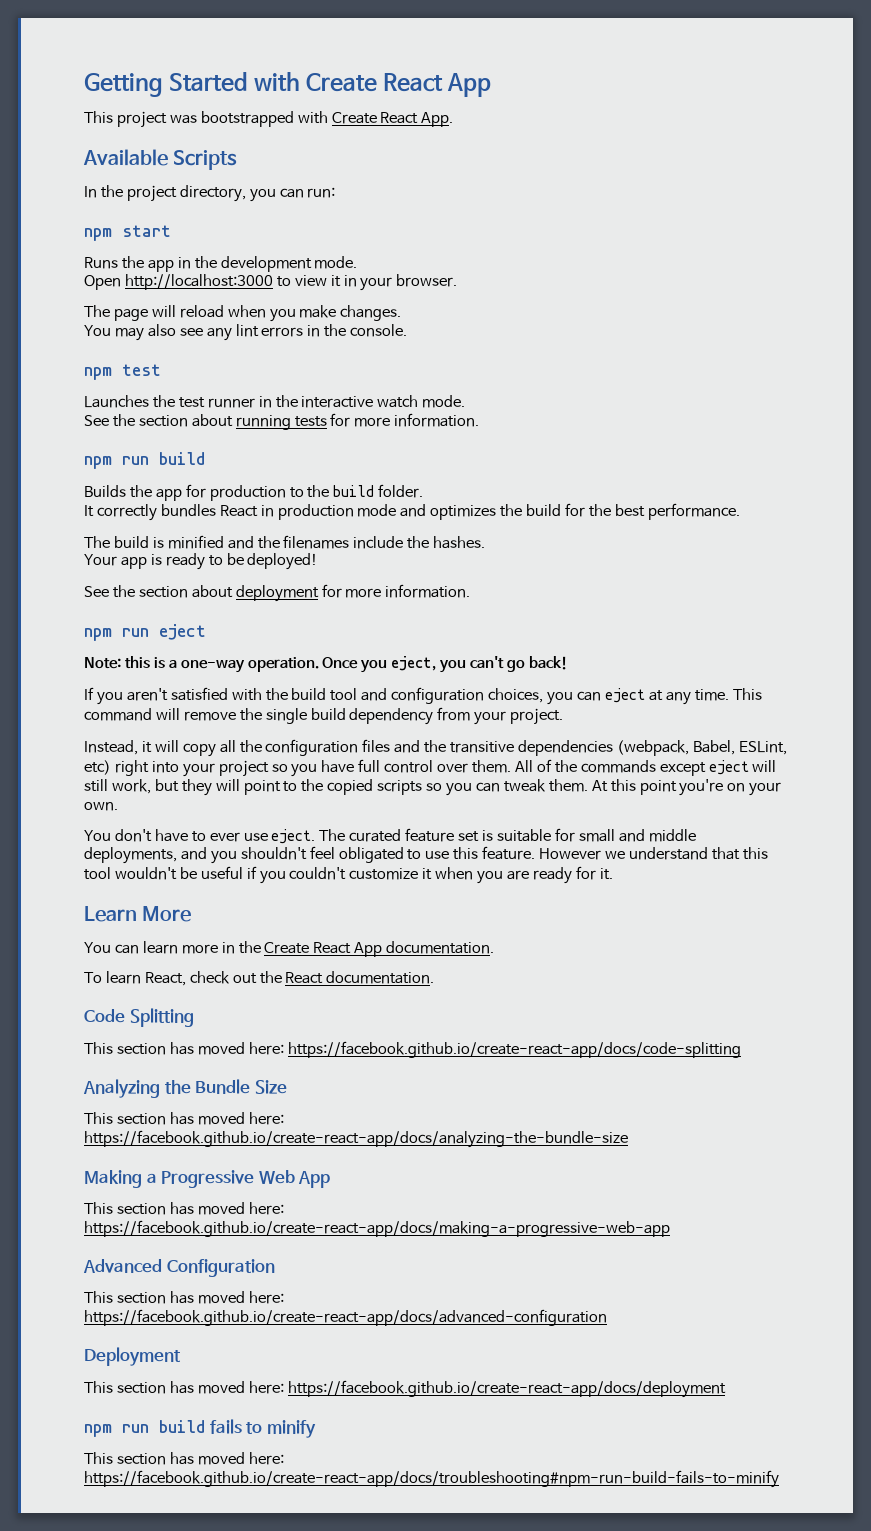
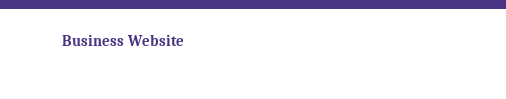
[84,72,492,97] [84,111,454,128] [83,149,238,170] [84,185,336,202] [84,225,171,241] [84,256,358,272] [84,274,458,291] [84,305,402,322] [84,324,408,341] [84,364,161,380] [84,395,466,408] [84,413,480,430] [84,452,205,469] [84,484,424,501] [84,503,740,521] [84,535,486,549] [84,553,319,570] [84,584,471,602] [84,624,206,641] [84,656,568,673] [84,687,762,705] [84,707,564,725] [84,739,787,757] [84,759,777,777] [84,779,782,796] [84,802,118,811] [84,828,696,844] [84,846,768,864] [84,866,613,884] [84,906,192,922] [84,941,495,957] [84,971,435,986] [84,1008,194,1027] [84,1041,741,1058] [83,1079,287,1098] [84,1112,284,1125] [84,1130,628,1148] [84,1170,331,1188] [84,1202,284,1215] [84,1220,670,1237] [83,1259,275,1277] [84,1291,284,1304] [84,1309,607,1326] [84,1347,181,1366] [84,1380,726,1398] [84,1419,316,1438] [84,1452,284,1465] [84,1470,779,1488] Getting Started with Create React App // This project was bootstrapped with Create React App. // Available Scripts // In the project directory, you can run: // npm start // Runs the app in the development mode. // Open http://localhost:3000 to view it in your browser. // The page will reload when you make changes. // You may also see any lint errors in the console. // npm test // Launches the test runner in the interactive watch mode. // See the section about running tests for more information. // npm run build // Builds the app for production to the build folder. // It correctly bundles React in production mode and optimizes the build for the best performance. // The build is minified and the filenames include the hashes. // Your app is ready to be deployed! // See the section about deployment for more information. // npm run eject // Note: this is a one-way operation. Once you eject, you can't go back! // If you aren't satisfied with the build tool and configuration choices, you can eject at any time. This command will remove the single build dependency from your project. // Instead, it will copy all the configuration files and the transitive dependencies (webpack, Babel, ESLint, etc) right into your project so you have full control over them. All of the commands except eject will still work, but they will point to the copied scripts so you can tweak them. At this point you're on your own. // You don't have to ever use eject. The curated feature set is suitable for small and middle deployments, and you shouldn't feel obligated to use this feature. However we understand that this tool wouldn't be useful if you couldn't customize it when you are ready for it. // Learn More // You can learn more in the Create React App documentation. // To learn React, check out the React documentation. // Code Splitting // This section has moved here: https://facebook.github.io/create-react-app/docs/code-splitting // Analyzing the Bundle Size // This section has moved here: https://facebook.github.io/create-react-app/docs/analyzing-the-bundle-size // Making a Progressive Web App // This section has moved here: https://facebook.github.io/create-react-app/docs/making-a-progressive-web-app // Advanced Configuration // This section has moved here: https://facebook.github.io/create-react-app/docs/advanced-configuration // Deployment // This section has moved here: https://facebook.github.io/create-react-app/docs/deployment // npm run build fails to minify // This section has moved here: https://facebook.github.io/create-react-app/docs/troubleshooting#npm-run-build-fails-to-minify -> [62,34,185,46] Business Website

